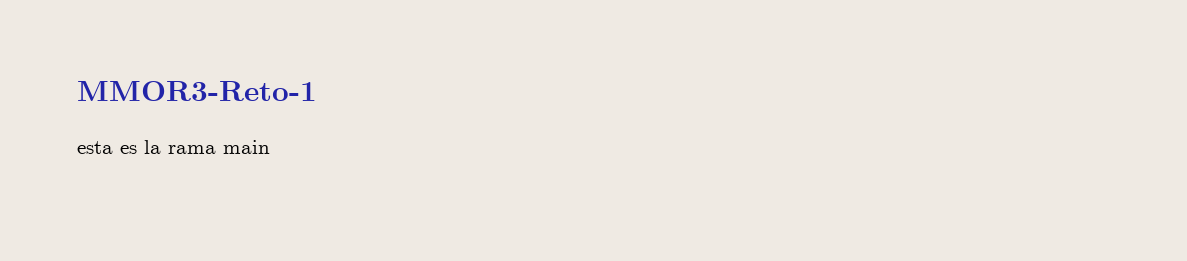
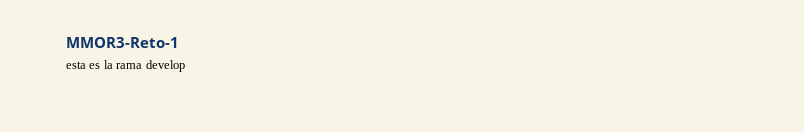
[223,140,270,154] main -> [145,60,185,72] develop

